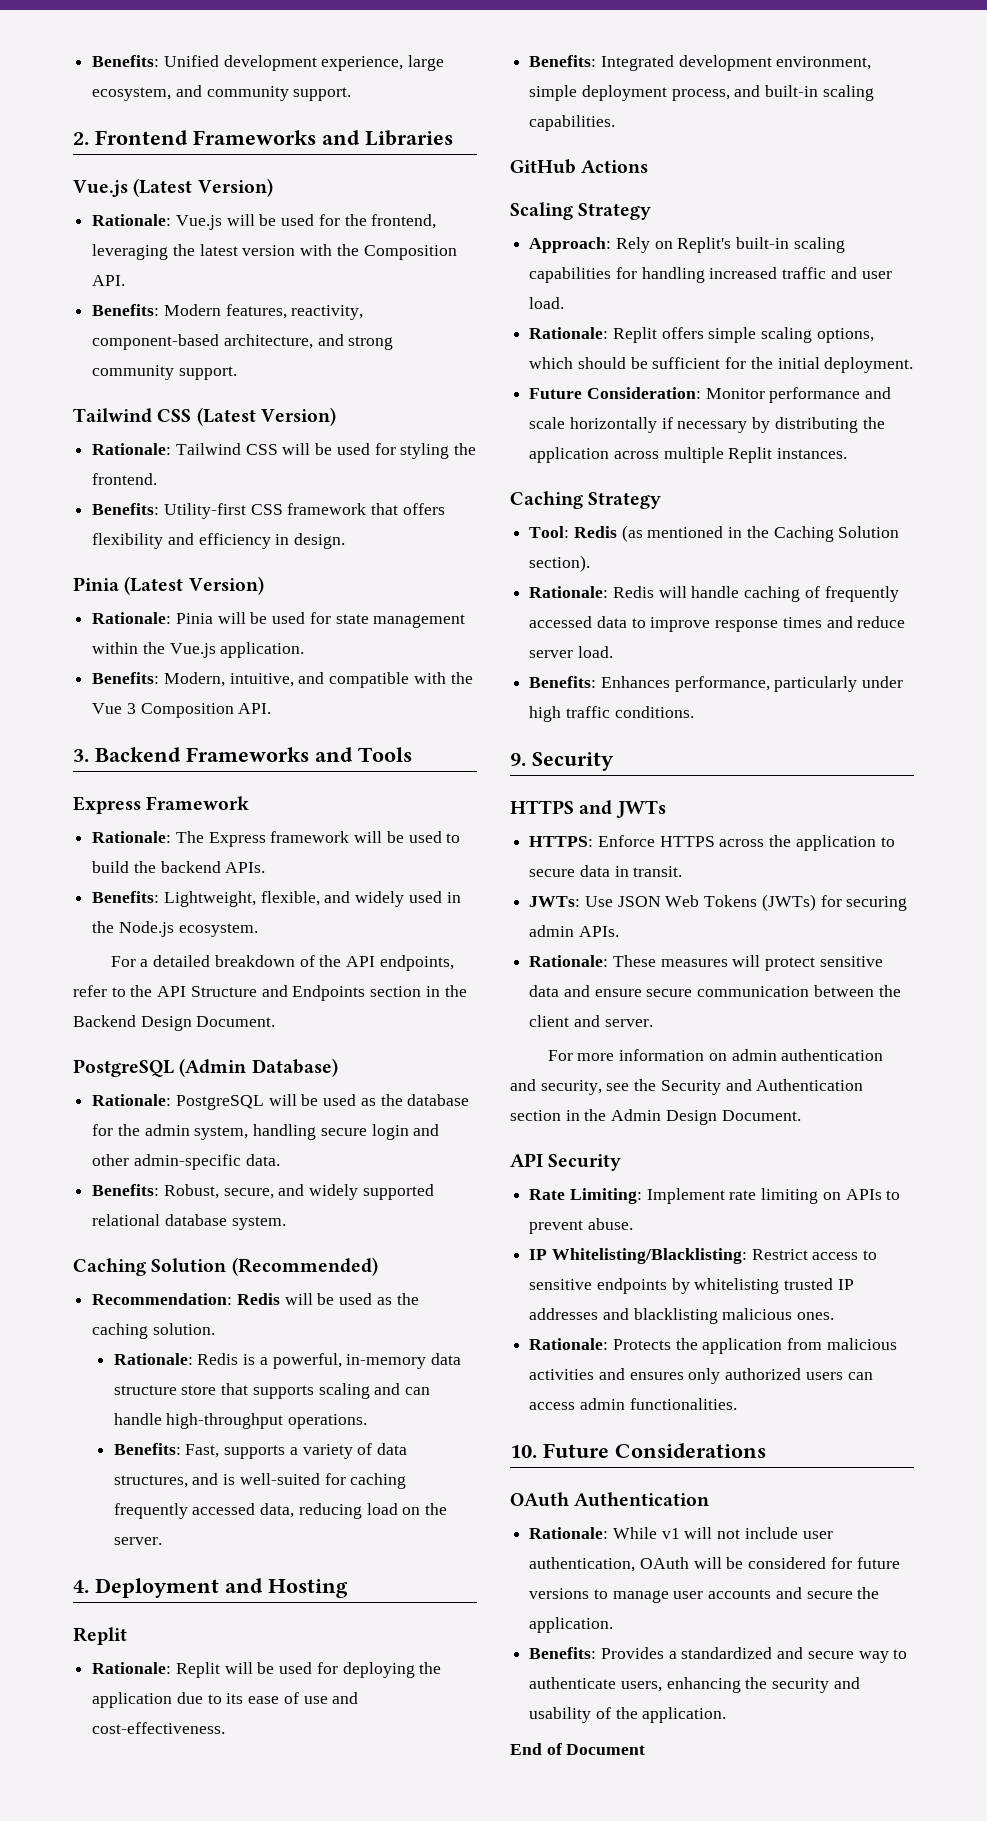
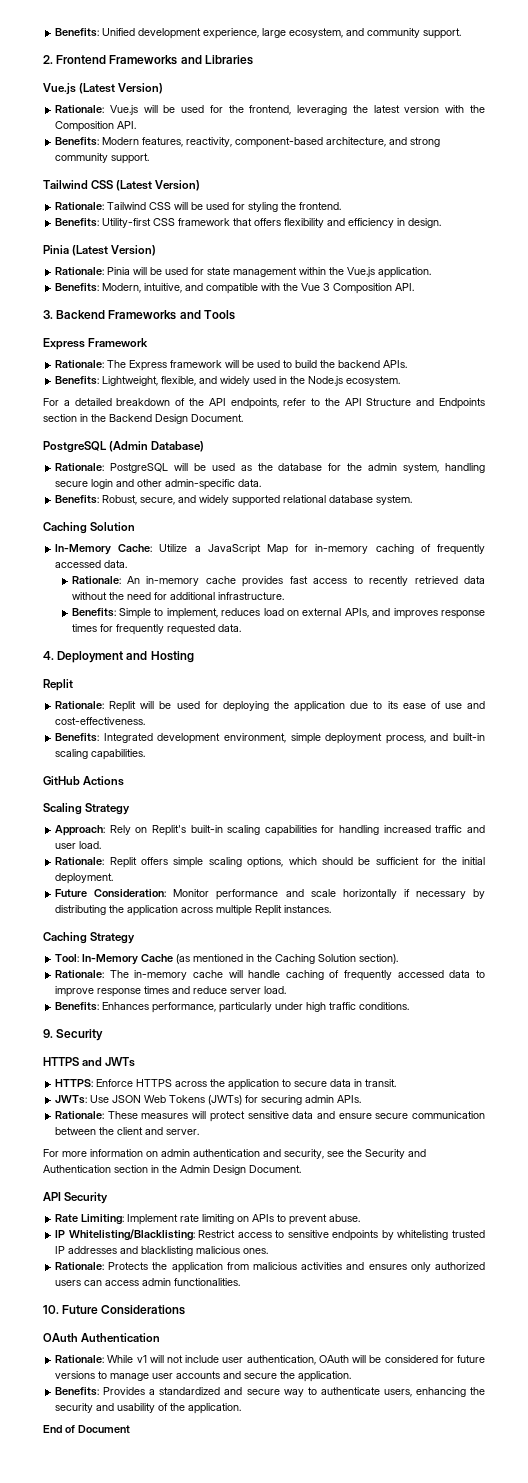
[231,1257,378,1276] [92,1293,419,1305] [92,1323,215,1339] [113,1353,461,1369] [113,1383,430,1399] [113,1413,368,1429] [113,1443,407,1459] [113,1473,407,1489] [113,1503,447,1519] [113,1537,162,1545] (Recommended) // Recommendation: Redis will be used as the caching solution. // Rationale: Redis is a powerful, in-memory data structure store that supports scaling and can handle high-throughput operations. // Benefits: Fast, supports a variety of data structures, and is well-suited for caching frequently accessed data, reducing load on the server. -> [55,544,485,555] [55,560,128,568] [71,576,485,587] [71,592,284,600] [71,608,486,619] [71,624,241,635] // In-Memory Cache: Utilize a JavaScript Map for in-memory caching of frequently accessed data. // Rationale: An in-memory cache provides fast access to recently retrieved data without the need for additional infrastructure. // Benefits: Simple to implement, reduces load on external APIs, and improves response times for frequently requested data.
[573,526,617,538] Redis -> [82,954,174,965] In-Memory Cache
[612,586,654,598] Redis -> [109,970,223,980] The in-memory cache

